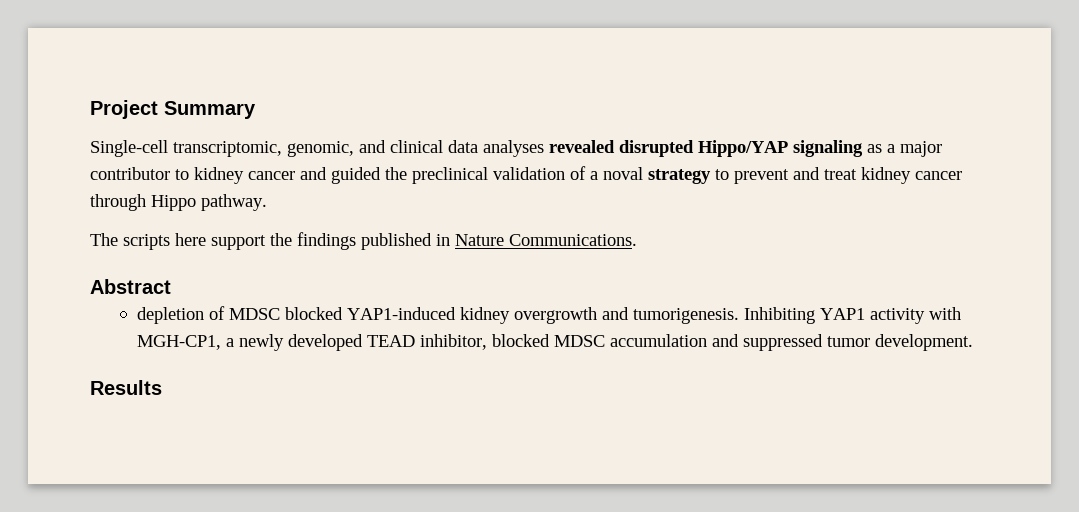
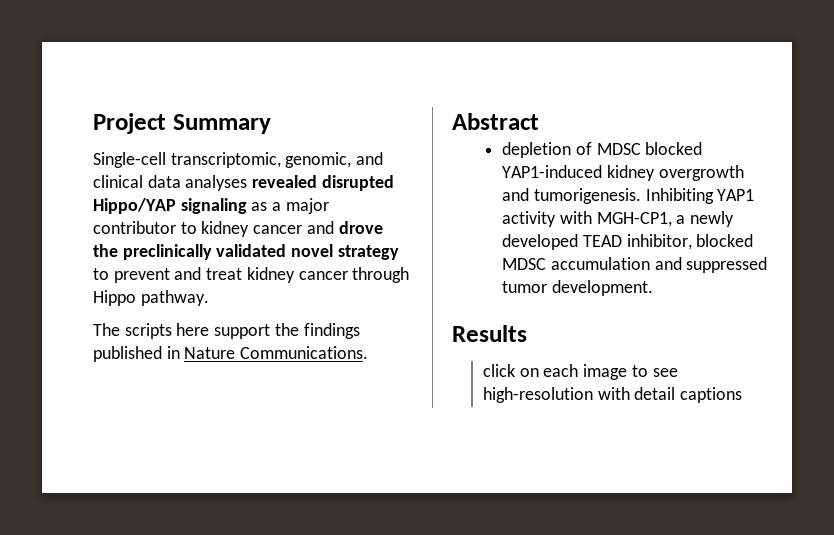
[331,166,643,184] guided the preclinical validation of a noval -> [338,221,383,234] [93,244,334,260] drove the preclinically validated novel
(162, 387) none -> [482,364,678,380] [482,387,743,403] // click on each image to see high-resolution with detail captions

